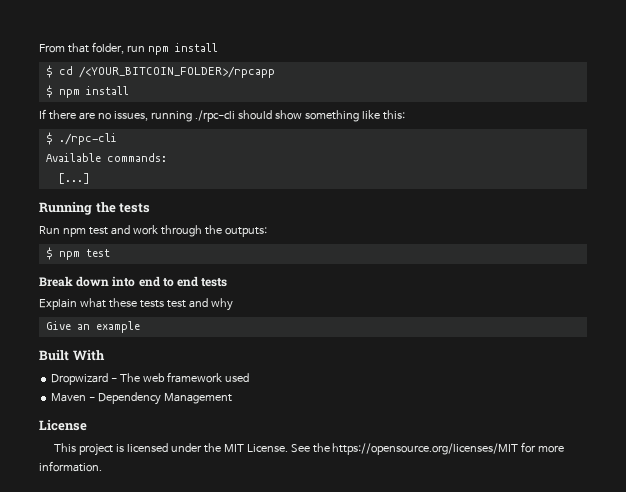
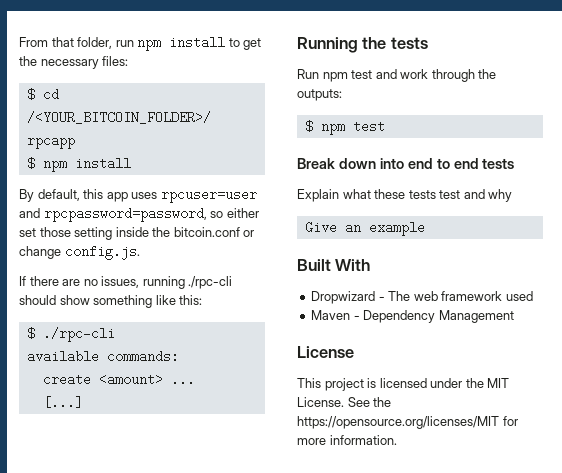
(218, 47) none -> [228,38,262,50] [19,56,129,69] to get the necessary files:
(129, 90) none -> [19,188,257,203] [19,207,259,222] [19,227,255,240] [19,245,140,260] // By default, this app uses rpcuser=user and rpcpassword=password, so either set those setting inside the bitcoin.conf or change config.js.
[45,153,101,162] Available -> [26,350,99,363] available
(167, 157) none -> [42,373,195,386] // create <amount> ...

